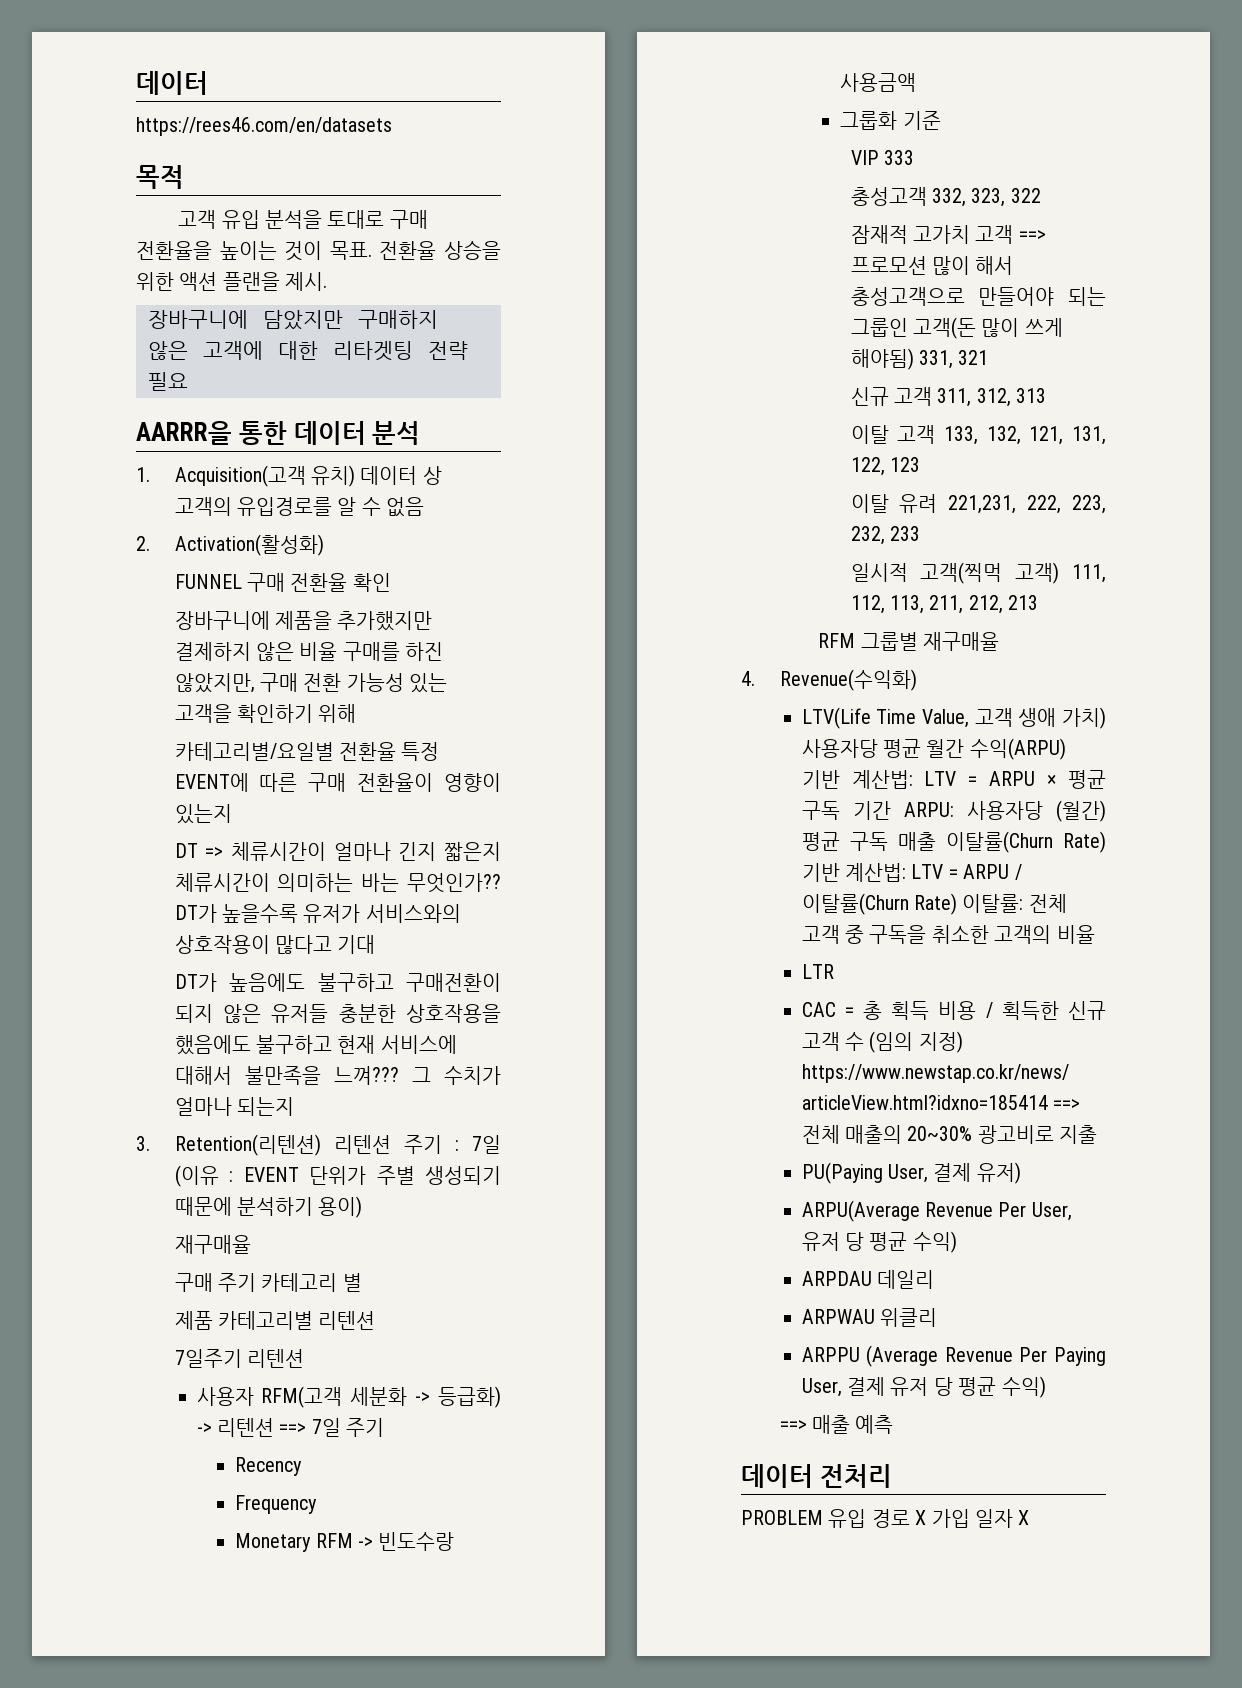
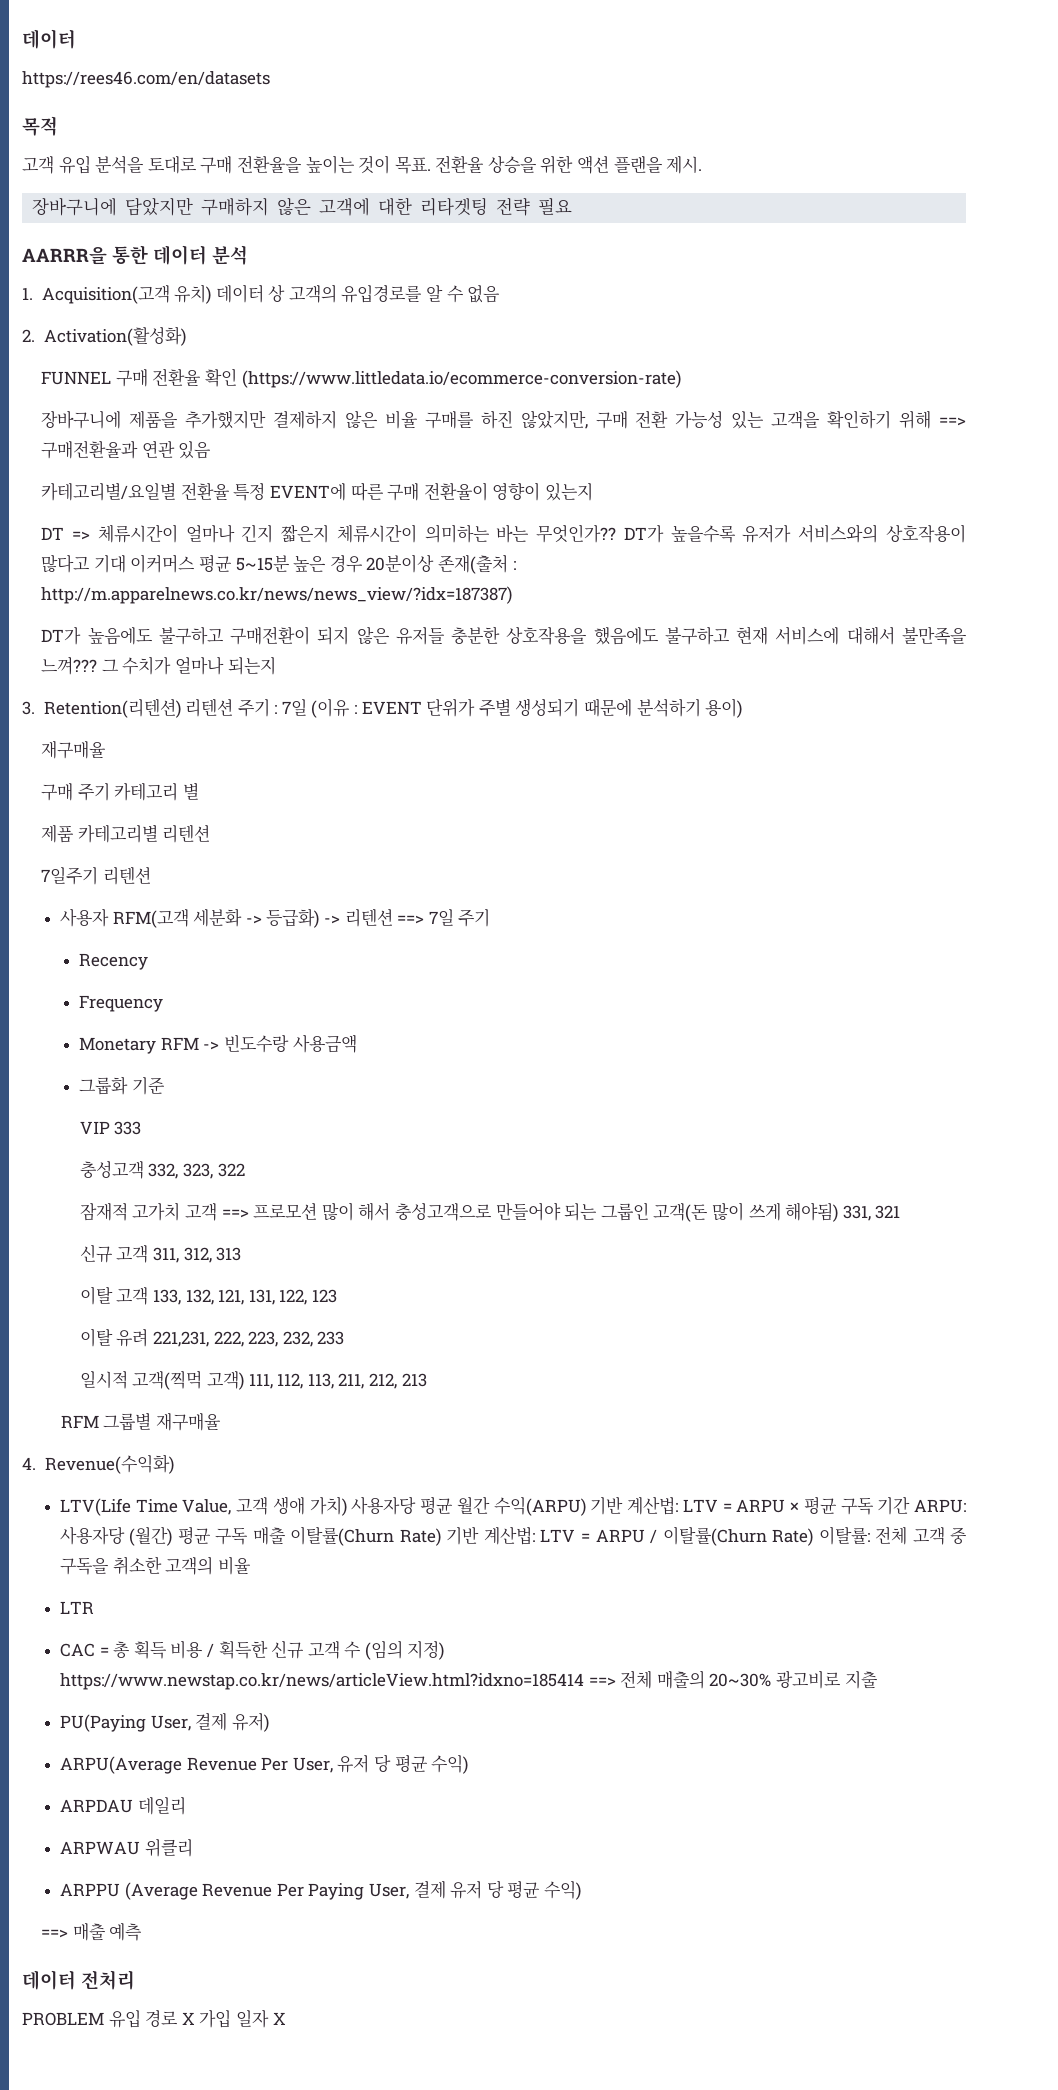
(391, 582) none -> [241,370,681,388] (https://www.littledata.io/ecommerce-conversion-rate)
(357, 713) none -> [939,417,966,426] [41,440,212,459] ==> 구매전환율과 연관 있음
(376, 944) none -> [130,554,516,574] [41,586,513,604] 이커머스 평균 5~15분 높은 경우 20분이상 존재(출처 : http://m.apparelnews.co.kr/news/news_view/?idx=187387)

